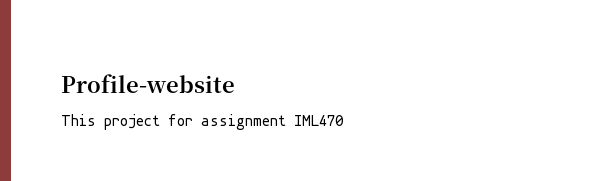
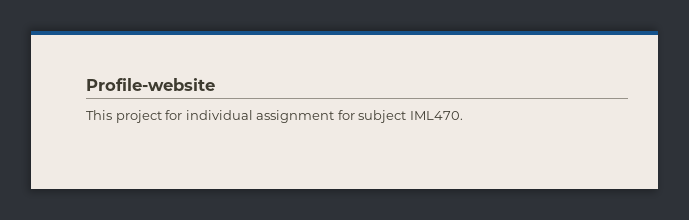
[201,114,344,130] assignment IML470 -> [185,110,463,123] individual assignment for subject IML470.

